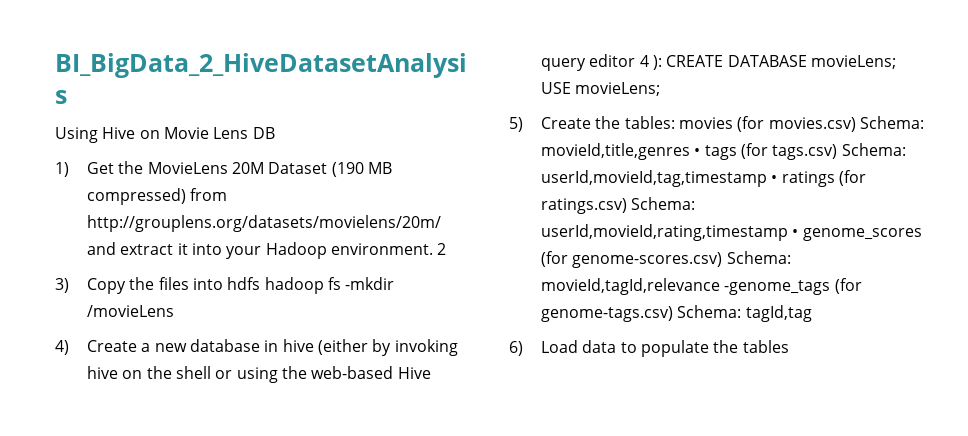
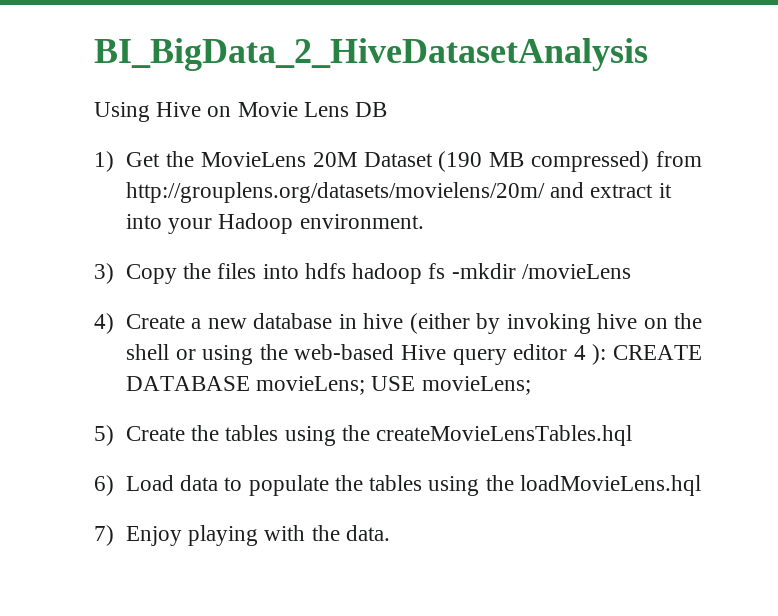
[437,243,447,255] 2 -> (424, 221) none
[624,116,924,132] [540,143,906,160] [540,170,866,187] [540,197,696,214] [540,224,922,241] [540,251,791,268] [540,278,862,295] [540,305,812,322] tables: movies (for movies.csv) Schema: movieId,title,genres • tags (for tags.csv) Schema: userId,movieId,tag,timestamp • ratings (for ratings.csv) Schema: userId,movieId,rating,timestamp • genome_scores (for genome-scores.csv) Schema: movieId,tagId,relevance -genome_tags (for genome-tags.csv) Schema: tagId,tag -> [225,425,633,446] tables using the createMovieLensTables.hql
(789, 346) none -> [428,475,701,496] [94,525,390,546] using the loadMovieLens.hql // 7) Enjoy playing with the data.

